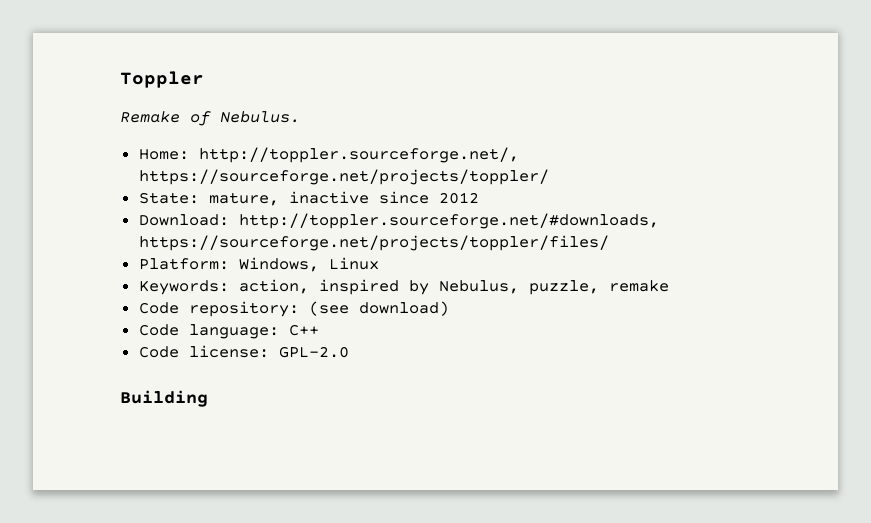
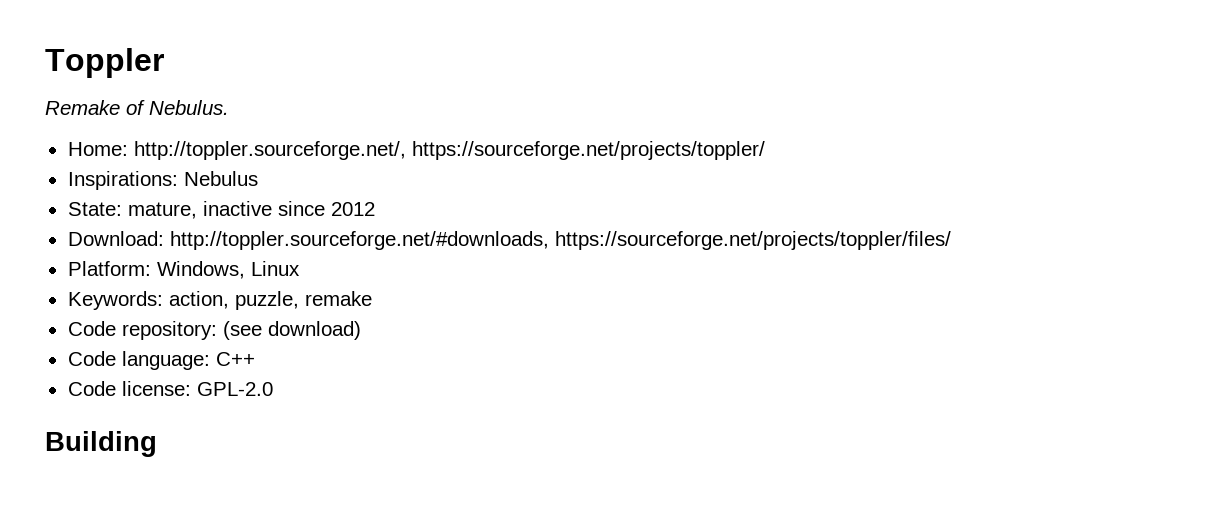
(549, 177) none -> [67,171,258,190] // Inspirations: Nebulus
[318,279,519,295] inspired by Nebulus, -> (229, 300) none

